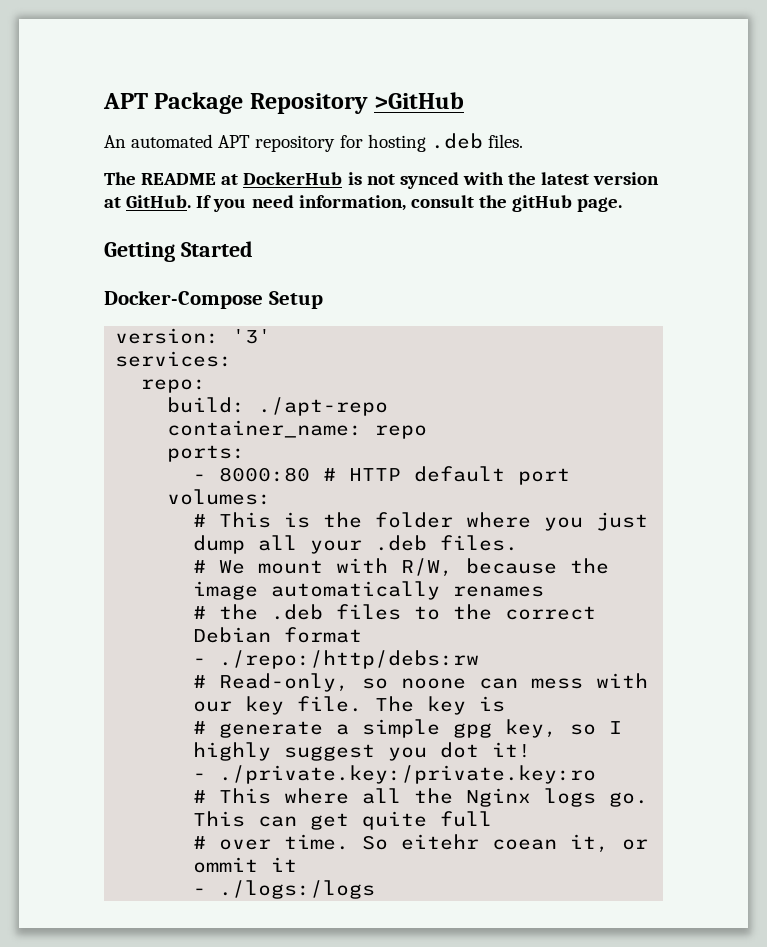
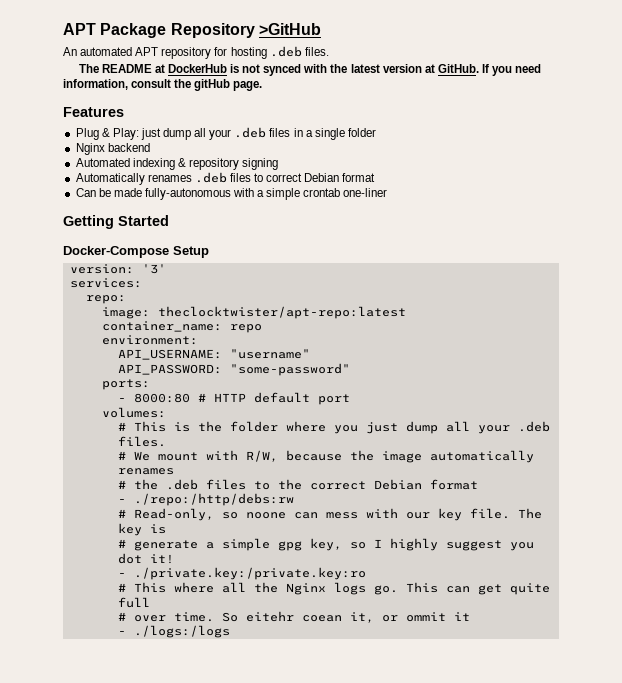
(623, 204) none -> [63,107,124,117] [75,127,376,140] [75,143,150,155] [75,158,279,170] [75,172,376,185] [75,188,388,200] // Features // Plug & Play: just dump all your .deb files in a single folder // Nginx backend // Automated indexing & repository signing // Automatically renames .deb files to correct Debian format // Can be made fully-autonomous with a simple crontab one-liner
[167,397,389,416] build: ./apt-repo -> [101,306,406,319] image: theclocktwister/apt-repo:latest
(428, 432) none -> [101,335,198,345] [117,349,310,360] [117,363,350,376] // environment: // API_USERNAME: "username" // API_PASSWORD: "some-password"

